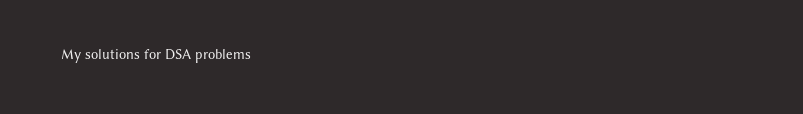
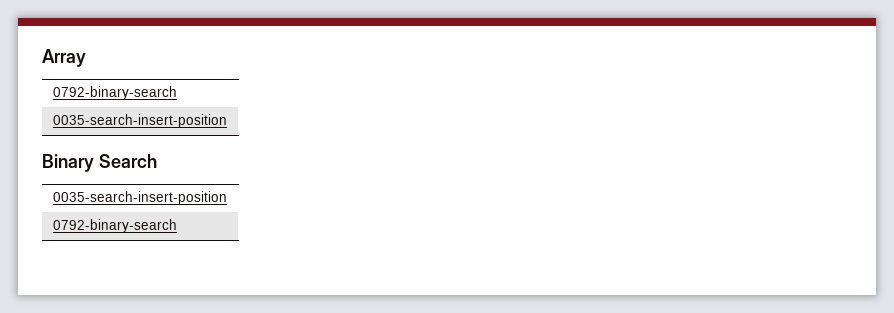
[61,49,251,63] My solutions for DSA problems -> [42,49,86,67] [52,86,177,100] [52,114,227,128] [42,154,157,172] [52,191,227,205] [52,219,177,233] Array // 0792-binary-search // 0035-search-insert-position // Binary Search // 0035-search-insert-position // 0792-binary-search

